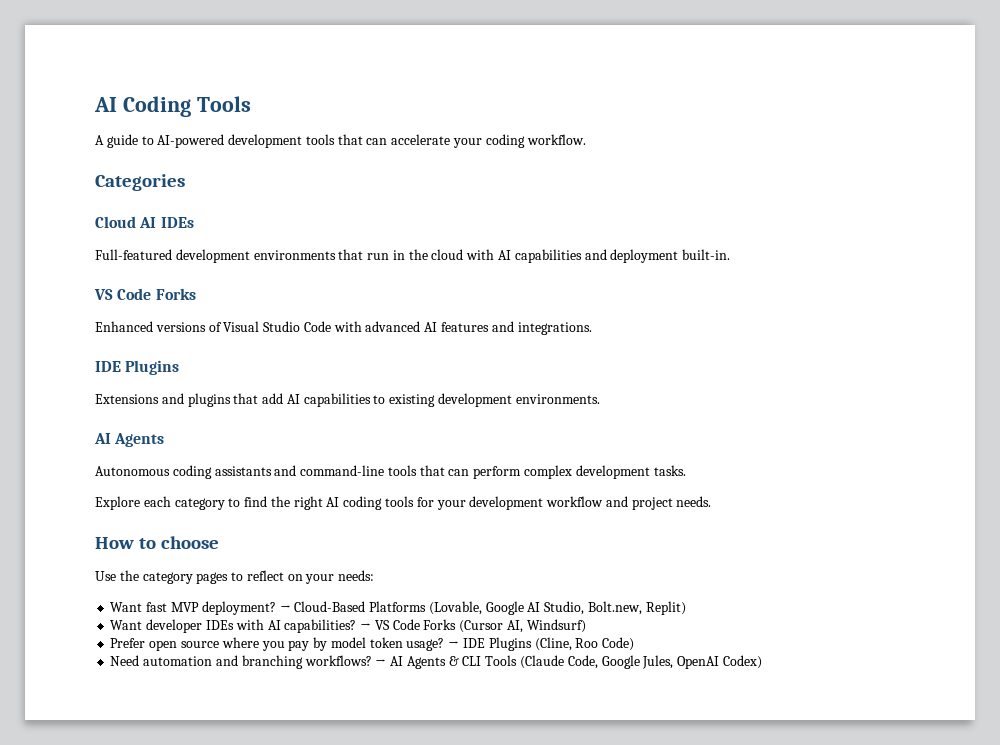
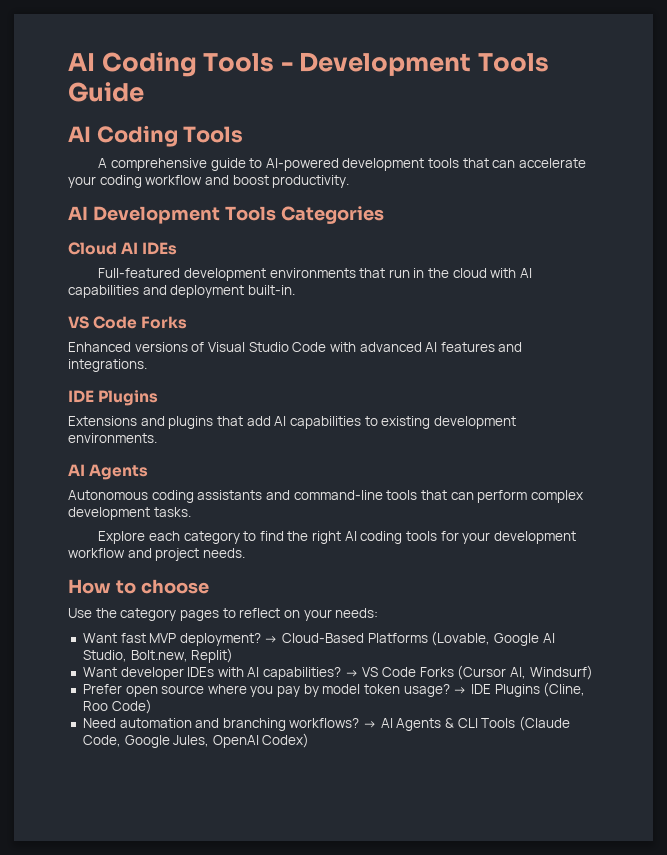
[94,96,251,117] AI Coding Tools -> [68,52,550,77] [68,82,144,102] [68,125,244,147] AI Coding Tools - Development Tools Guide // AI Coding Tools
(104, 140) none -> [110,158,207,171] comprehensive
[526,134,586,145] workflow. // -> [145,175,350,188] [68,206,276,224] workflow and boost productivity. // AI Development Tools

